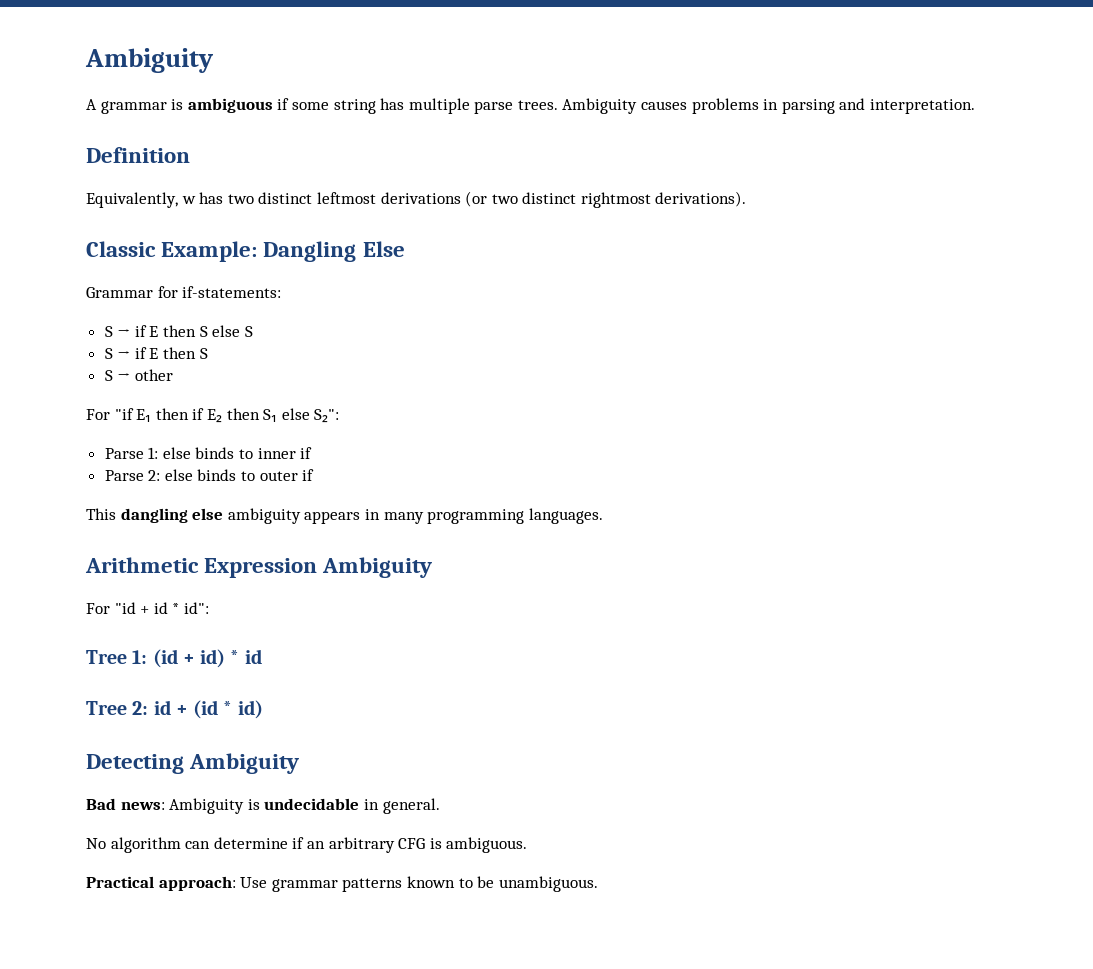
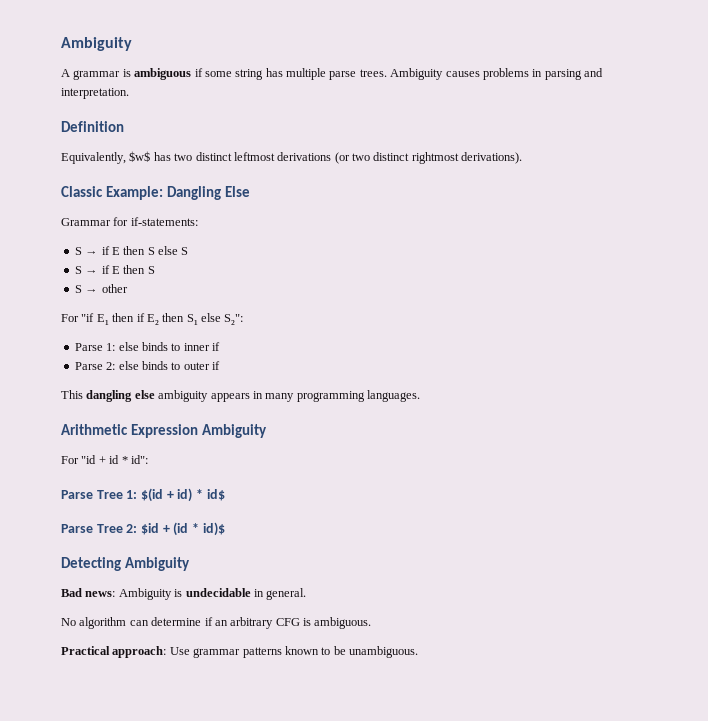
[181,196,196,204] w -> [129,151,151,162] $w$
(209, 608) none -> [61,490,93,499] Parse
[152,649,178,668] (id -> [140,488,163,502] $(id
[244,649,262,664] id // -> [206,489,225,501] [61,524,93,533] id$ // Parse
[153,700,171,715] id -> [140,523,159,535] $id
[237,700,263,719] id) -> [202,522,225,536] id)$

